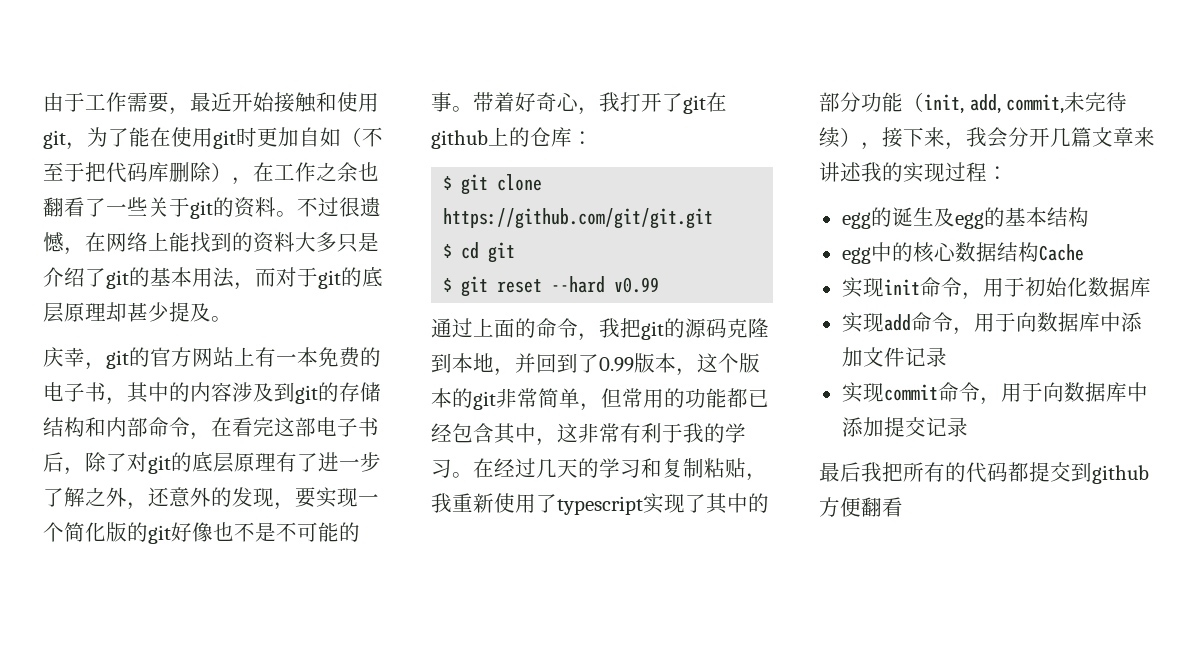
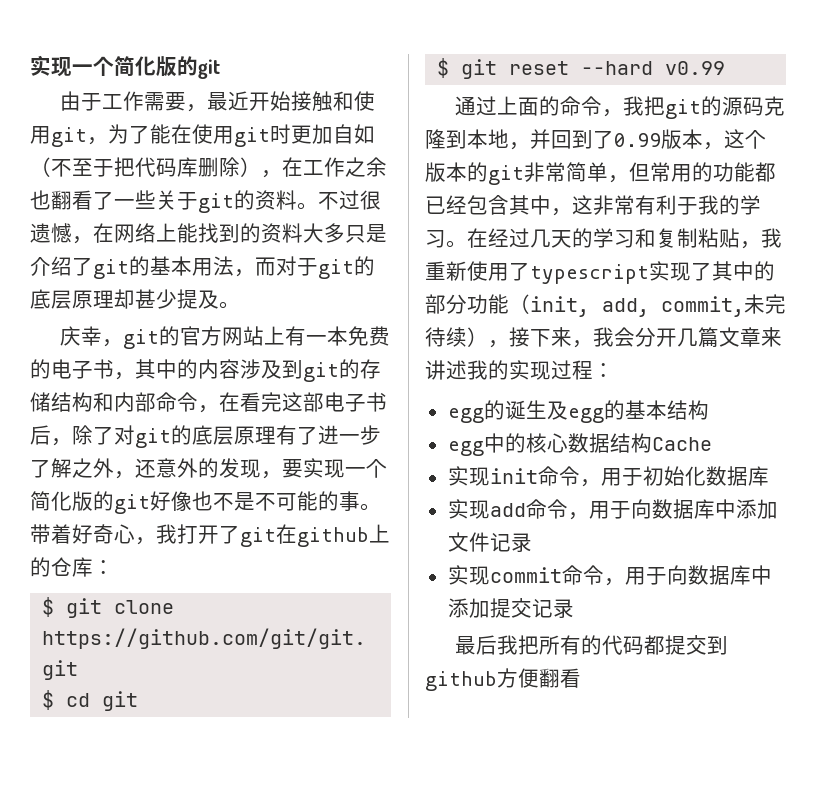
(43, 102) none -> [30,55,220,79] 实现一个简化版的git //

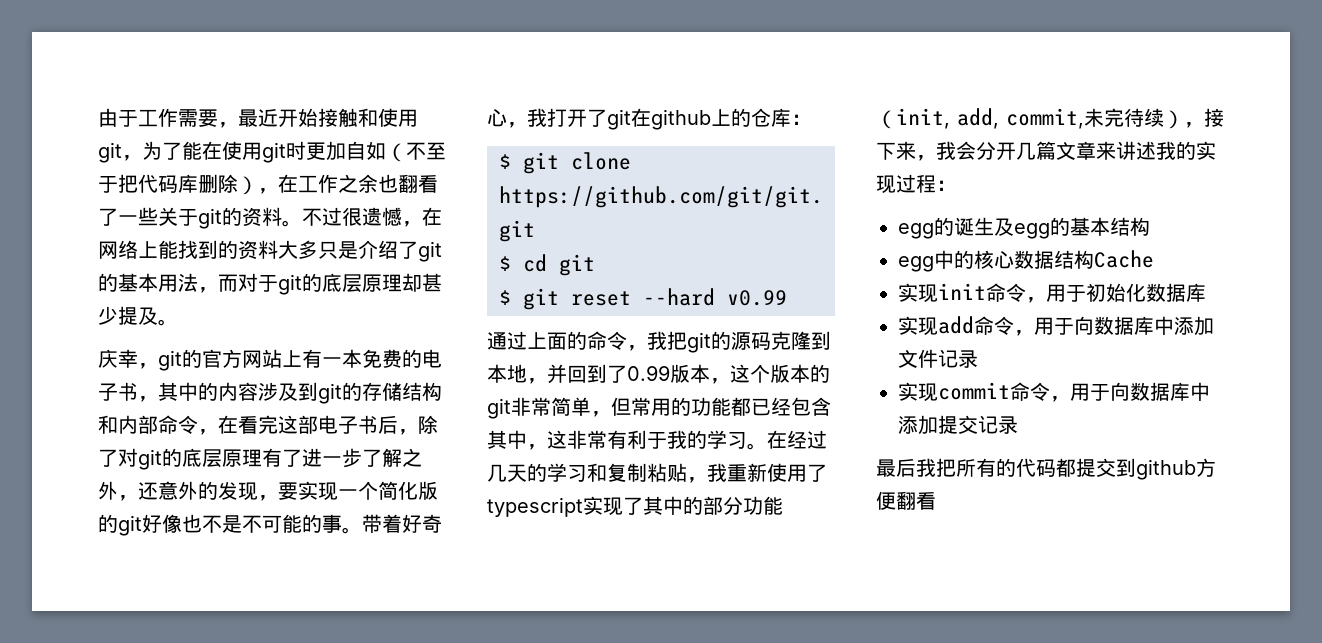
[30,55,220,79] 实现一个简化版的git // -> (98, 117) none

